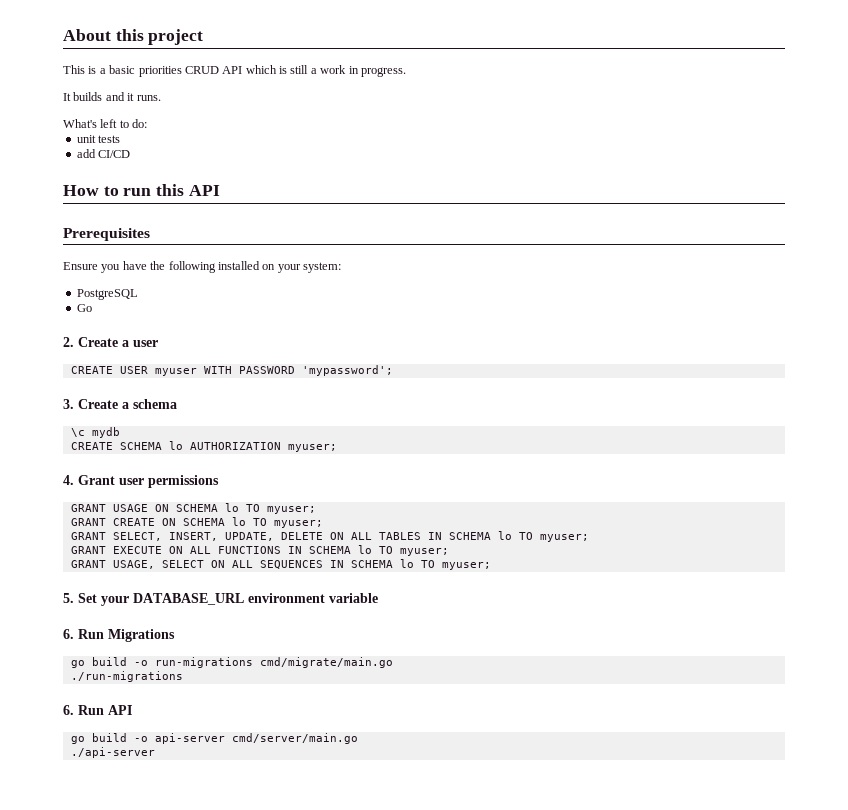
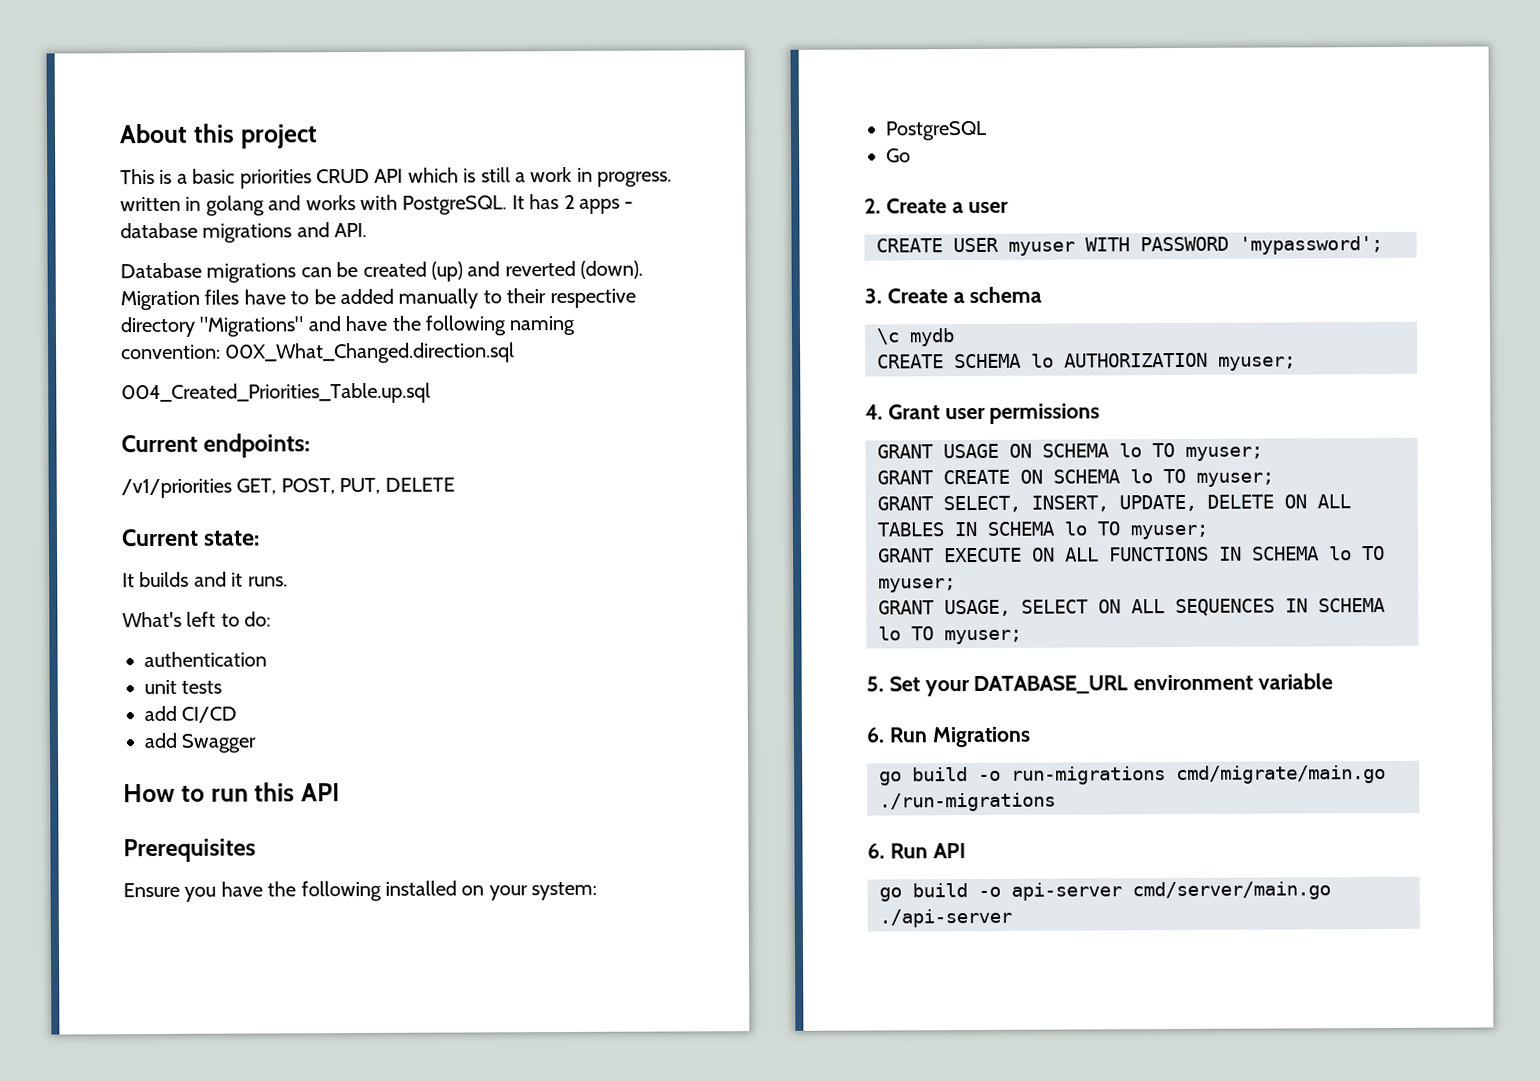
(406, 72) none -> [120,194,634,216] [120,222,368,243] [120,260,644,283] [120,288,636,311] [120,315,576,338] [121,342,516,364] [121,382,431,405] [121,433,311,458] [121,477,455,499] [121,528,261,547] written in golang and works with PostgreSQL. It has 2 apps - database migrations and API. // Database migrations can be created (up) and reverted (down). Migration files have to be added manually to their respective directory "Migrations" and have the following naming convention: 00X_What_Changed.direction.sql // 004_Created_Priorities_Table.up.sql // Current endpoints: // /v1/priorities GET, POST, PUT, DELETE // Current state:
(148, 123) none -> [144,651,267,668] // authentication
(131, 154) none -> [144,732,258,753] // add Swagger

